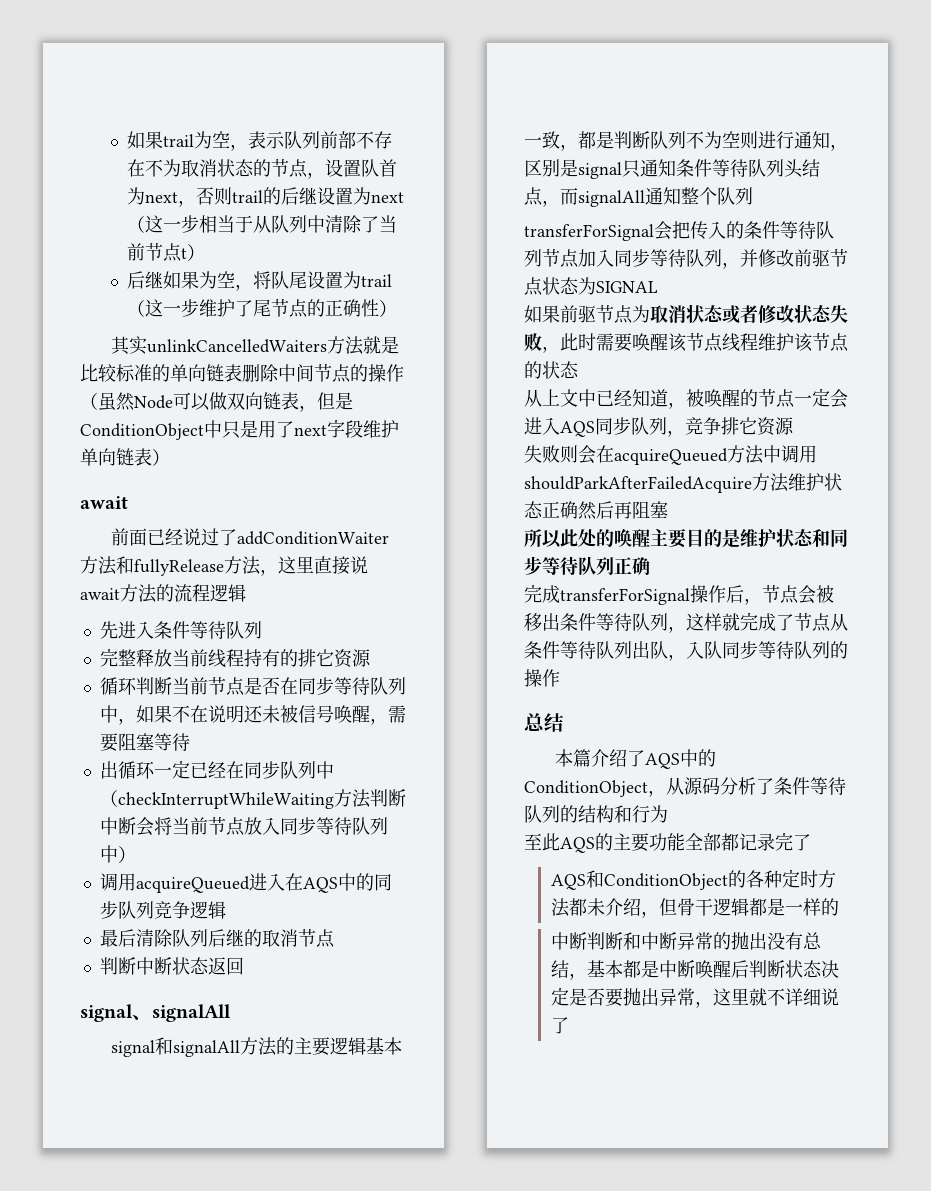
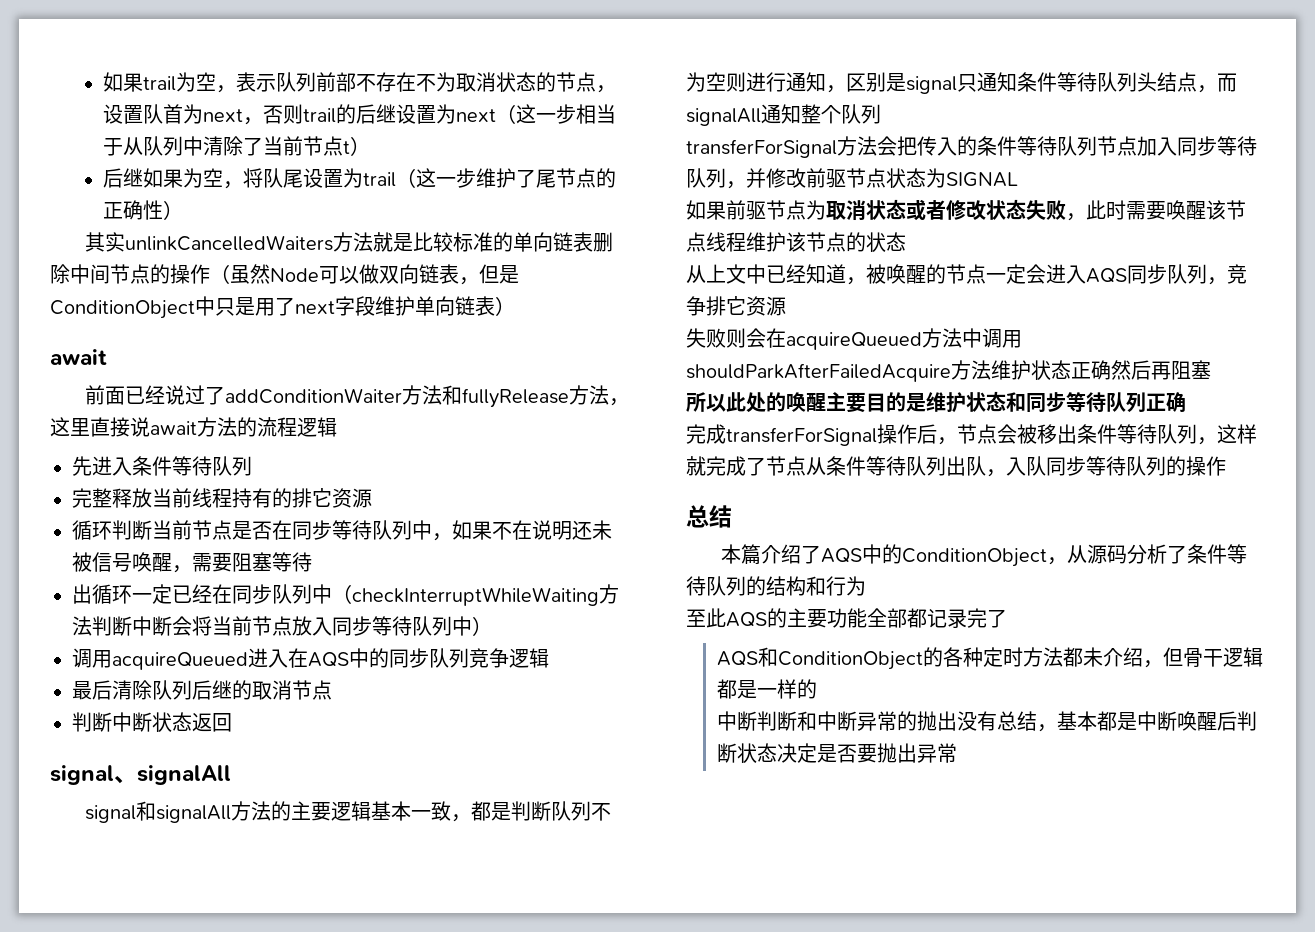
(654, 232) none -> [837,136,877,156] 方法
[694,988,839,1008] [550,1017,569,1034] ，这里就不详细说了 -> (957, 753) none

